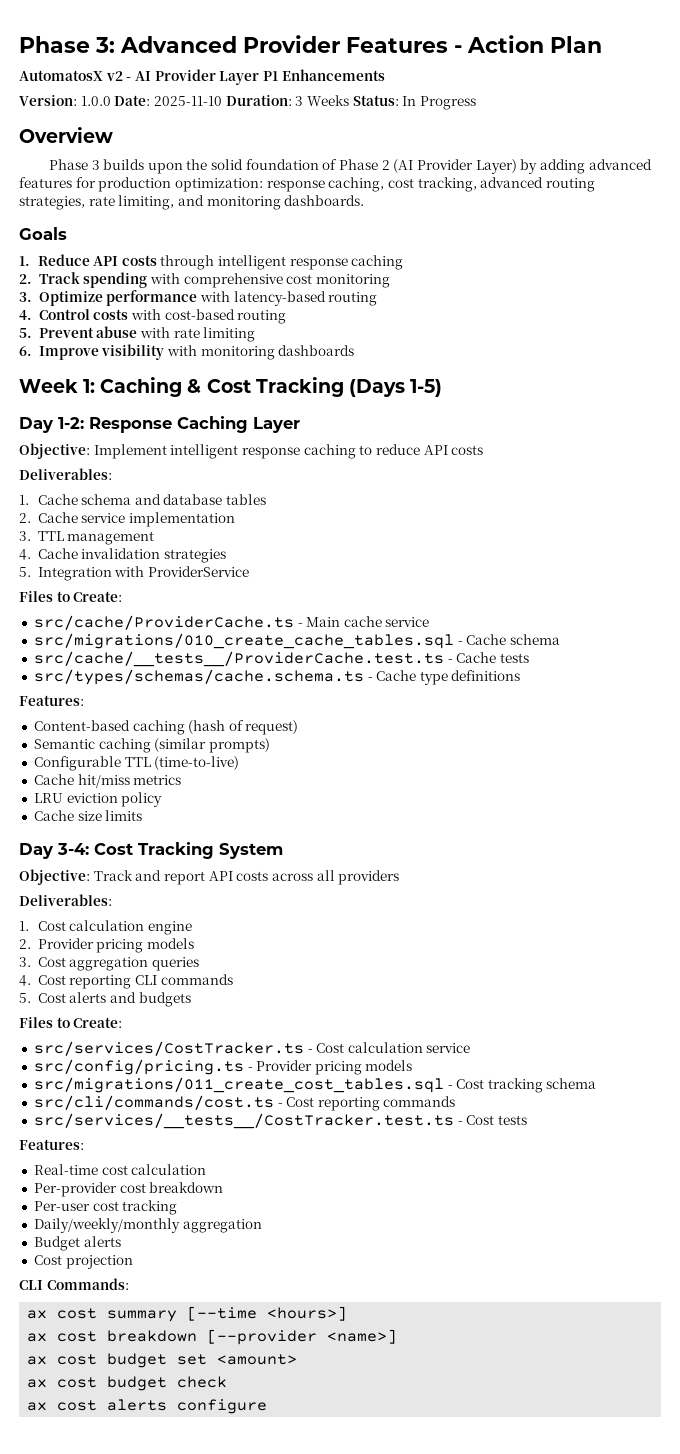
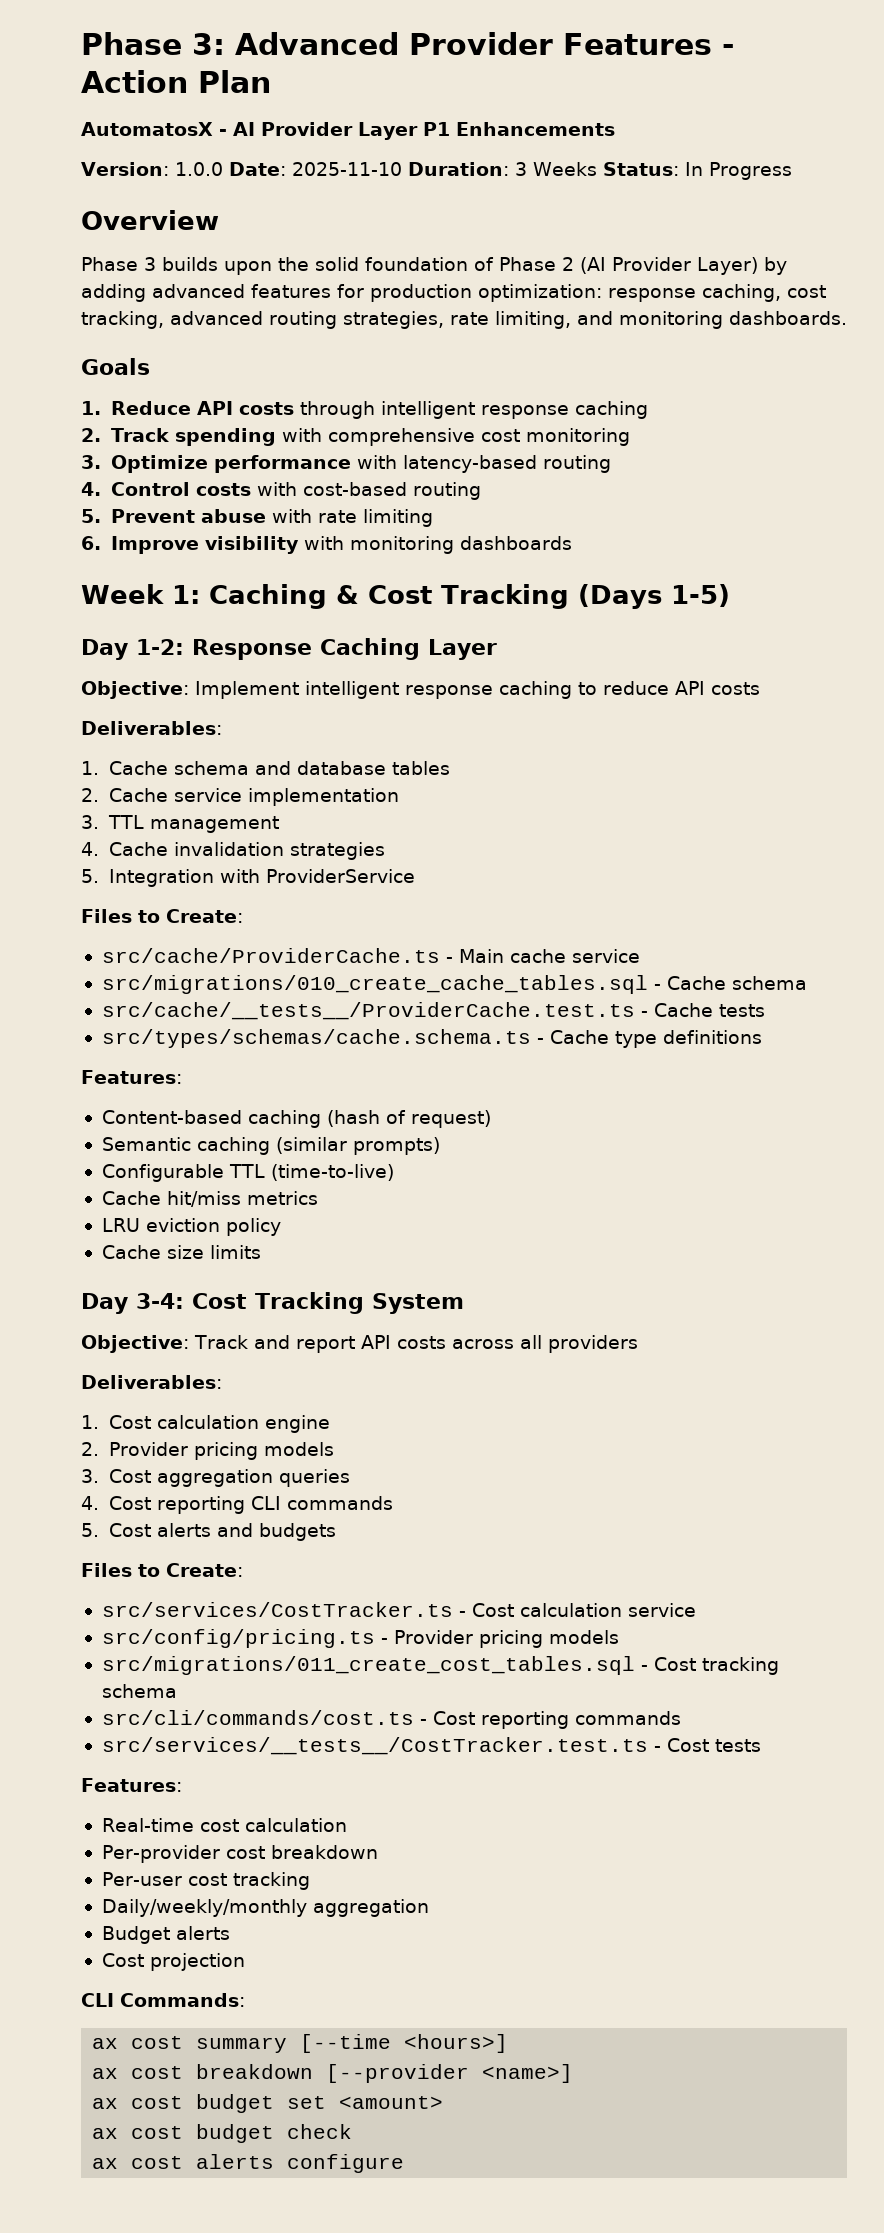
[105,71,123,81] v2 -> (213, 129) none

